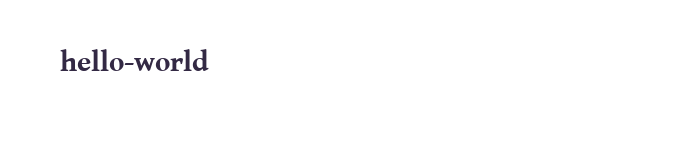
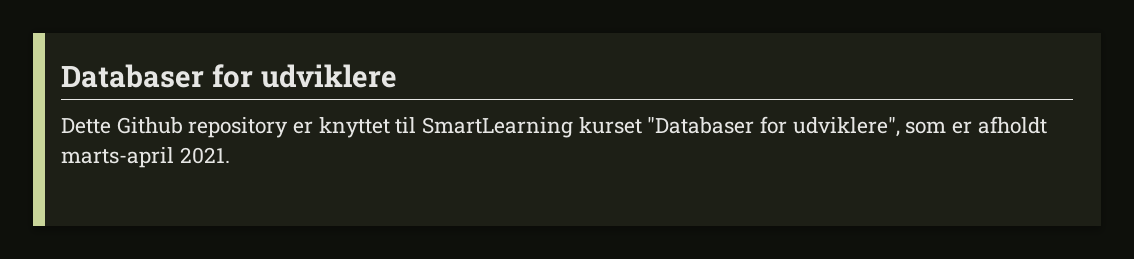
[60,49,209,71] hello-world -> [61,64,397,88] [61,116,1047,138] [61,147,230,168] Databaser for udviklere // Dette Github repository er knyttet til SmartLearning kurset "Databaser for udviklere", som er afholdt marts-april 2021.

